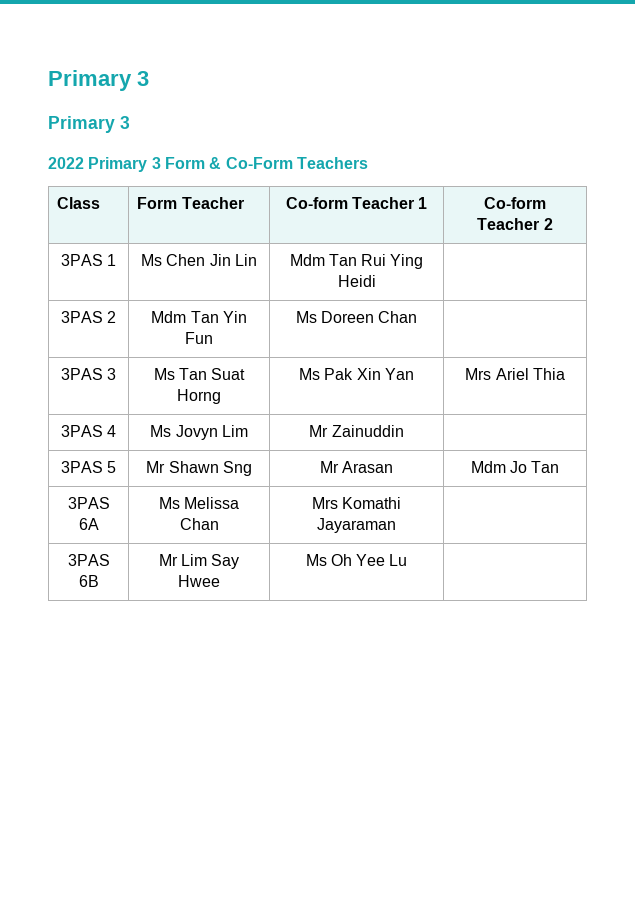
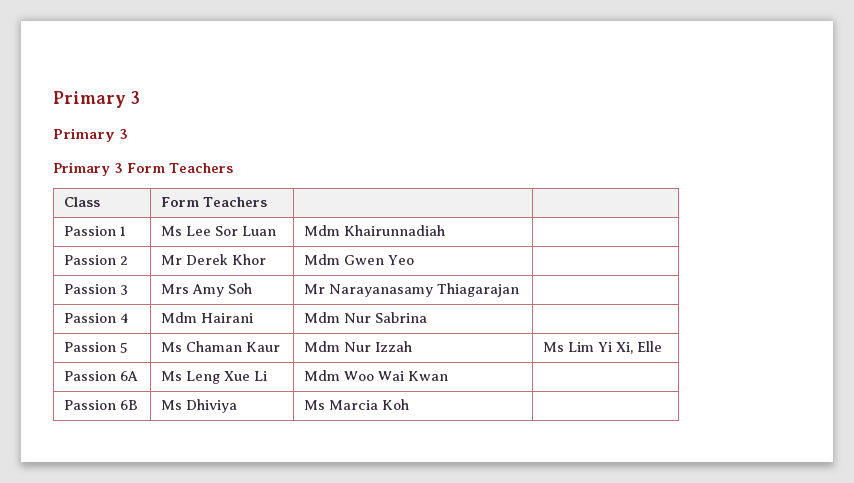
[48,157,84,169] 2022 -> (129, 134) none
[209,157,293,169] & Co-Form -> (165, 168) none
[181,197,244,209] [285,197,428,209] [484,197,546,209] [477,218,553,230] [60,254,117,266] [141,254,257,266] [289,254,424,269] [337,275,376,287] [60,311,117,323] [151,311,247,323] [185,332,213,344] [295,311,418,323] [60,368,117,380] [153,368,246,380] [177,389,221,404] [299,368,414,380] [465,368,565,380] [60,425,117,437] [150,425,248,440] [309,425,404,437] [60,461,117,473] [146,461,252,476] [319,461,394,473] [470,461,560,473] [67,497,110,509] [78,518,99,530] [158,497,240,509] [179,518,219,530] [311,497,402,509] [317,518,396,533] [67,554,110,566] [78,575,99,587] [158,554,240,569] [178,575,220,587] [305,554,408,566] Teacher | Co-form Teacher 1 | Co-form Teacher 2 // 3PAS 1 | Ms Chen Jin Lin | Mdm Tan Rui Ying Heidi | // 3PAS 2 | Mdm Tan Yin Fun | Ms Doreen Chan | // 3PAS 3 | Ms Tan Suat Horng | Ms Pak Xin Yan | Mrs Ariel Thia // 3PAS 4 | Ms Jovyn Lim | Mr Zainuddin | // 3PAS 5 | Mr Shawn Sng | Mr Arasan | Mdm Jo Tan // 3PAS 6A | Ms Melissa Chan | Mrs Komathi Jayaraman | // 3PAS 6B | Mr Lim Say Hwee | Ms Oh Yee Lu -> [202,197,267,207] [63,226,126,236] [160,226,276,236] [303,225,445,236] [63,255,128,265] [160,254,266,265] [303,254,414,265] [63,284,128,295] [160,283,252,297] [303,283,519,297] [63,313,129,323] [160,312,253,323] [303,312,427,323] [63,342,128,353] [160,341,280,352] [303,341,412,352] [542,341,662,354] [63,371,138,381] [160,371,267,384] [303,370,448,381] [63,400,138,410] [160,399,237,413] [303,399,409,410] Teachers | | // Passion 1 | Ms Lee Sor Luan | Mdm Khairunnadiah | // Passion 2 | Mr Derek Khor | Mdm Gwen Yeo | // Passion 3 | Mrs Amy Soh | Mr Narayanasamy Thiagarajan | // Passion 4 | Mdm Hairani | Mdm Nur Sabrina | // Passion 5 | Ms Chaman Kaur | Mdm Nur Izzah | Ms Lim Yi Xi, Elle // Passion 6A | Ms Leng Xue Li | Mdm Woo Wai Kwan | // Passion 6B | Ms Dhiviya | Ms Marcia Koh

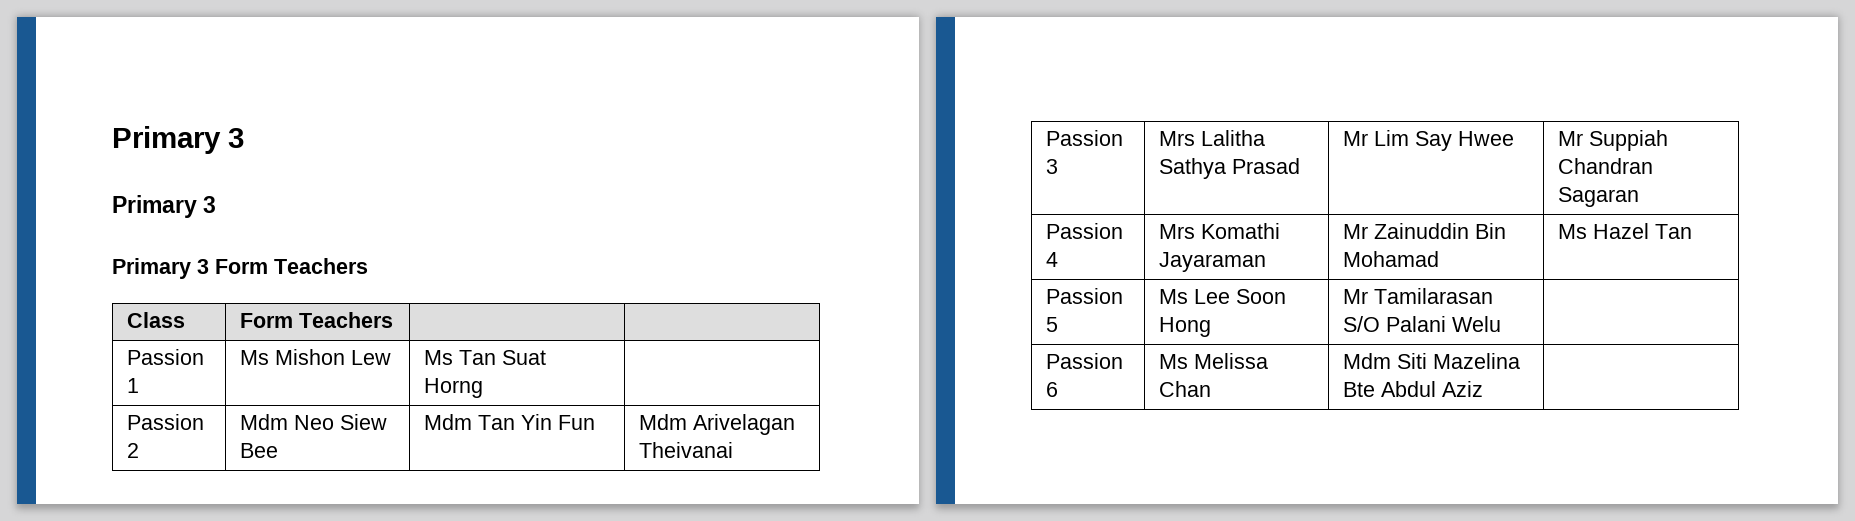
[185,226,276,236] [303,225,445,236] [63,255,128,265] [160,254,266,265] [303,254,414,265] [63,284,128,295] [160,283,252,297] [303,283,519,297] [63,313,129,323] [160,312,253,323] [303,312,427,323] [63,342,128,353] [160,341,280,352] [303,341,412,352] [542,341,662,354] [63,371,138,381] [160,371,267,384] [303,370,448,381] [63,400,138,410] [160,399,237,413] [303,399,409,410] Lee Sor Luan | Mdm Khairunnadiah | // Passion 2 | Mr Derek Khor | Mdm Gwen Yeo | // Passion 3 | Mrs Amy Soh | Mr Narayanasamy Thiagarajan | // Passion 4 | Mdm Hairani | Mdm Nur Sabrina | // Passion 5 | Ms Chaman Kaur | Mdm Nur Izzah | Ms Lim Yi Xi, Elle // Passion 6A | Ms Leng Xue Li | Mdm Woo Wai Kwan | // Passion 6B | Ms Dhiviya | Ms Marcia Koh -> [274,349,391,365] [423,350,546,365] [423,378,483,398] [126,414,204,430] [126,443,139,458] [239,414,387,430] [239,443,278,458] [423,414,595,430] [638,414,795,435] [638,442,733,458] [1045,130,1123,146] [1045,159,1058,174] [1158,130,1265,146] [1158,158,1300,179] [1342,130,1514,151] [1557,130,1668,151] [1557,158,1653,174] [1557,187,1639,207] [1045,223,1123,239] [1045,252,1058,267] [1158,223,1280,239] [1158,252,1266,272] [1342,223,1506,239] [1342,251,1439,267] [1557,223,1692,239] [1045,288,1123,304] [1045,317,1058,332] [1158,289,1286,304] [1158,317,1211,337] [1342,288,1493,304] [1342,316,1501,332] [1045,353,1123,369] [1045,382,1058,397] [1158,353,1268,369] [1158,381,1211,397] [1342,353,1520,369] [1342,381,1483,397] Mishon Lew | Ms Tan Suat Horng | // Passion 2 | Mdm Neo Siew Bee | Mdm Tan Yin Fun | Mdm Arivelagan Theivanai // Passion 3 | Mrs Lalitha Sathya Prasad | Mr Lim Say Hwee | Mr Suppiah Chandran Sagaran // Passion 4 | Mrs Komathi Jayaraman | Mr Zainuddin Bin Mohamad | Ms Hazel Tan // Passion 5 | Ms Lee Soon Hong | Mr Tamilarasan S/O Palani Welu | // Passion 6 | Ms Melissa Chan | Mdm Siti Mazelina Bte Abdul Aziz

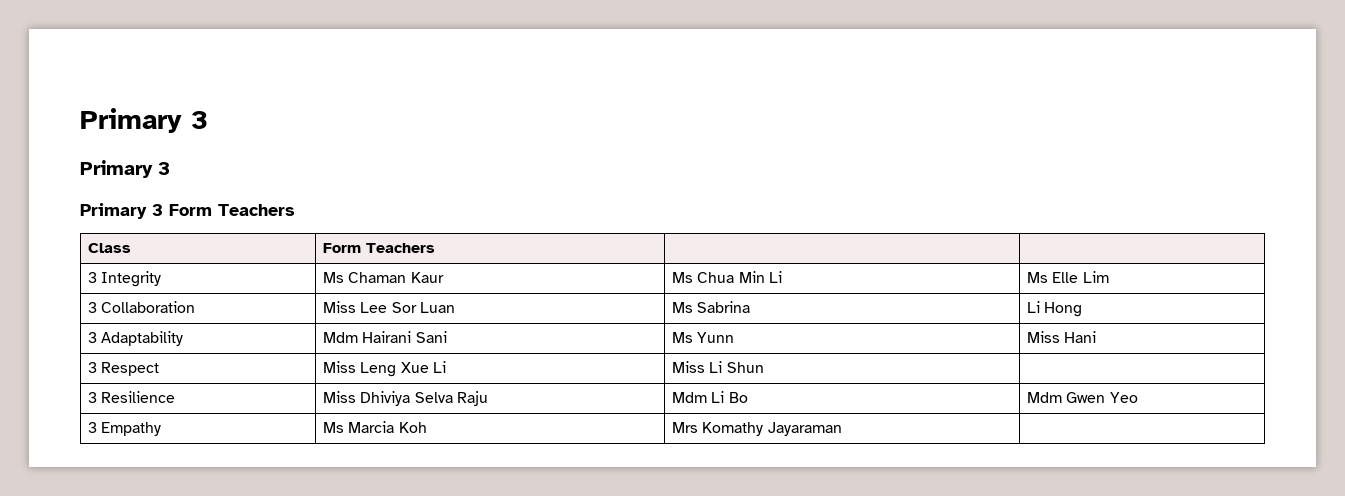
[126,349,204,365] [126,378,139,393] [239,349,391,365] [423,350,546,365] [423,378,483,398] [126,414,204,430] [126,443,139,458] [239,414,387,430] [239,443,278,458] [423,414,595,430] [638,414,795,435] [638,442,733,458] [1045,130,1123,146] [1045,159,1058,174] [1158,130,1265,146] [1158,158,1300,179] [1342,130,1514,151] [1557,130,1668,151] [1557,158,1653,174] [1557,187,1639,207] [1045,223,1123,239] [1045,252,1058,267] [1158,223,1280,239] [1158,252,1266,272] [1342,223,1506,239] [1342,251,1439,267] [1557,223,1692,239] [1045,288,1123,304] [1045,317,1058,332] [1158,289,1286,304] [1158,317,1211,337] [1342,288,1493,304] [1342,316,1501,332] [1045,353,1123,369] [1045,382,1058,397] [1158,353,1268,369] [1158,381,1211,397] [1342,353,1520,369] [1342,381,1483,397] Passion 1 | Ms Mishon Lew | Ms Tan Suat Horng | // Passion 2 | Mdm Neo Siew Bee | Mdm Tan Yin Fun | Mdm Arivelagan Theivanai // Passion 3 | Mrs Lalitha Sathya Prasad | Mr Lim Say Hwee | Mr Suppiah Chandran Sagaran // Passion 4 | Mrs Komathi Jayaraman | Mr Zainuddin Bin Mohamad | Ms Hazel Tan // Passion 5 | Ms Lee Soon Hong | Mr Tamilarasan S/O Palani Welu | // Passion 6 | Ms Melissa Chan | Mdm Siti Mazelina Bte Abdul Aziz -> [88,271,162,287] [323,272,444,283] [672,271,783,283] [1027,271,1109,283] [88,301,196,313] [323,301,456,313] [672,301,751,313] [1027,301,1083,317] [88,331,184,346] [323,331,447,343] [672,332,735,343] [1027,331,1097,343] [88,362,160,376] [323,361,447,377] [672,361,764,373] [88,391,176,403] [323,391,489,406] [672,391,748,403] [1027,392,1138,403] [88,422,162,436] [323,421,427,433] [672,422,842,436] 3 Integrity | Ms Chaman Kaur | Ms Chua Min Li | Ms Elle Lim // 3 Collaboration | Miss Lee Sor Luan | Ms Sabrina | Li Hong // 3 Adaptability | Mdm Hairani Sani | Ms Yunn | Miss Hani // 3 Respect | Miss Leng Xue Li | Miss Li Shun | // 3 Resilience | Miss Dhiviya Selva Raju | Mdm Li Bo | Mdm Gwen Yeo // 3 Empathy | Ms Marcia Koh | Mrs Komathy Jayaraman

